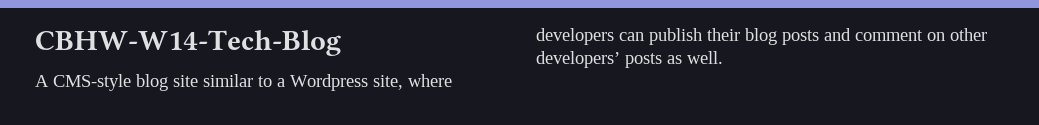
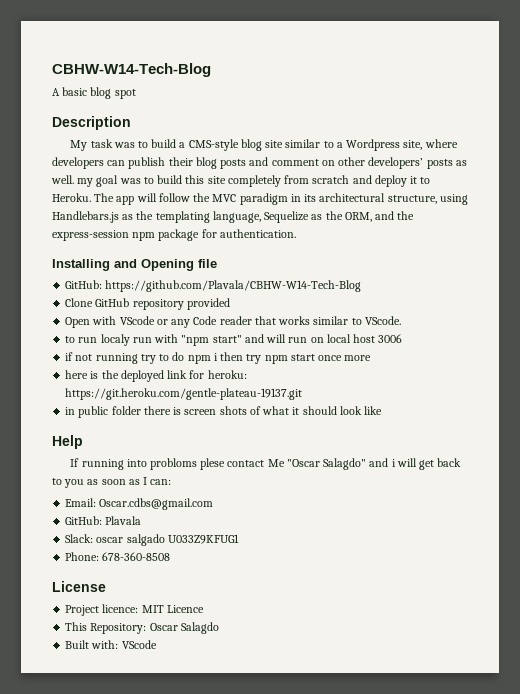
(49, 81) none -> [62,87,136,99] [52,116,131,130] [70,139,186,151] basic blog spot // Description // My task was to build a
(723, 57) none -> [77,175,431,187] [52,193,468,205] [52,211,415,223] [52,229,296,241] [52,259,217,271] [65,280,362,292] [65,298,230,310] [65,316,401,328] [65,334,403,346] [65,352,372,364] [65,370,247,382] [65,388,303,400] [65,406,383,418] [52,435,83,449] [70,458,462,470] [52,477,172,488] [65,498,214,510] [65,516,142,525] [65,534,239,546] [65,552,171,561] [52,581,106,592] [65,604,204,616] [65,622,219,634] [65,640,157,649] my goal was to build this site completely from scratch and deploy it to Heroku. The app will follow the MVC paradigm in its architectural structure, using Handlebars.js as the templating language, Sequelize as the ORM, and the express-session npm package for authentication. // Installing and Opening file // GitHub: https://github.com/Plavala/CBHW-W14-Tech-Blog // Clone GitHub repository provided // Open with VScode or any Code reader that works similar to VScode. // to run localy run with "npm start" and will run on local host 3006 // if not running try to do npm i then try npm start once more // here is the deployed link for heroku: https://git.heroku.com/gentle-plateau-19137.git // in public folder there is screen shots of what it should look like // Help // If running into probloms plese contact Me "Oscar Salagdo" and i will get back to you as soon as I can: // Email: Oscar.cdbs@gmail.com // GitHub: Plavala // Slack: oscar salgado U033Z9KFUG1 // Phone: 678-360-8508 // License // Project licence: MIT Licence // This Repository: Oscar Salagdo // Built with: VScode

